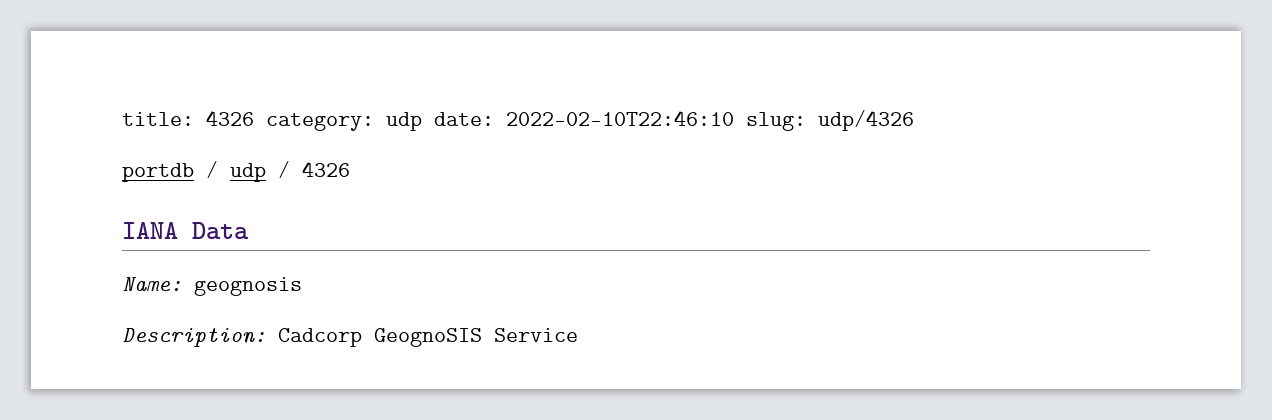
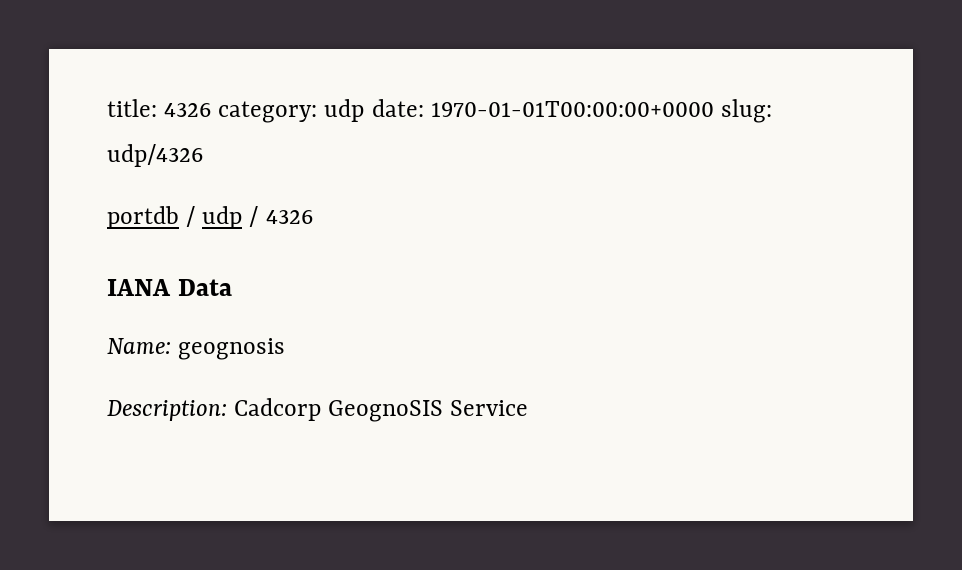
[506,110,734,126] 2022-02-10T22:46:10 -> [430,101,714,117] 1970-01-01T00:00:00+0000

